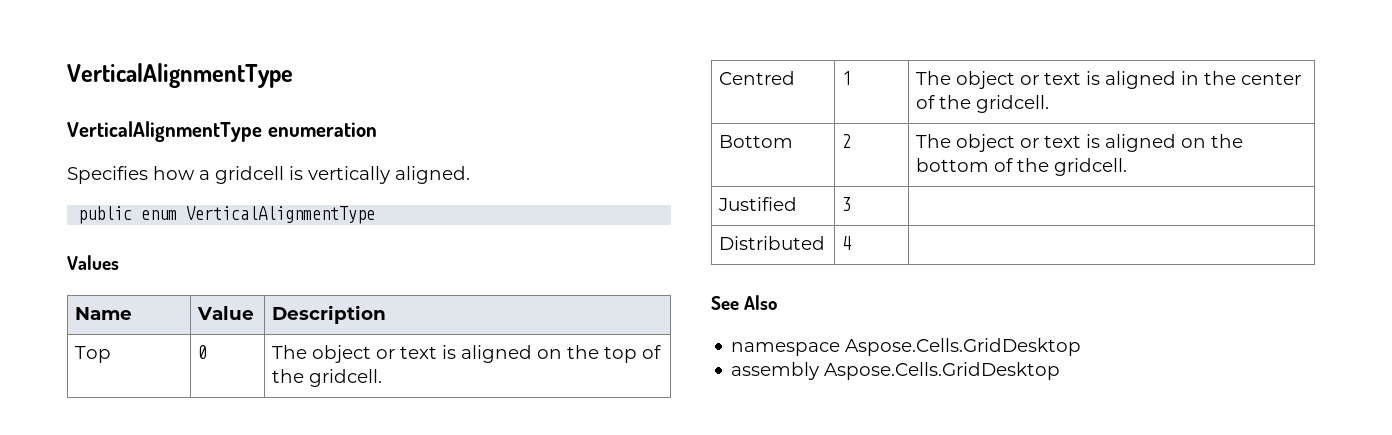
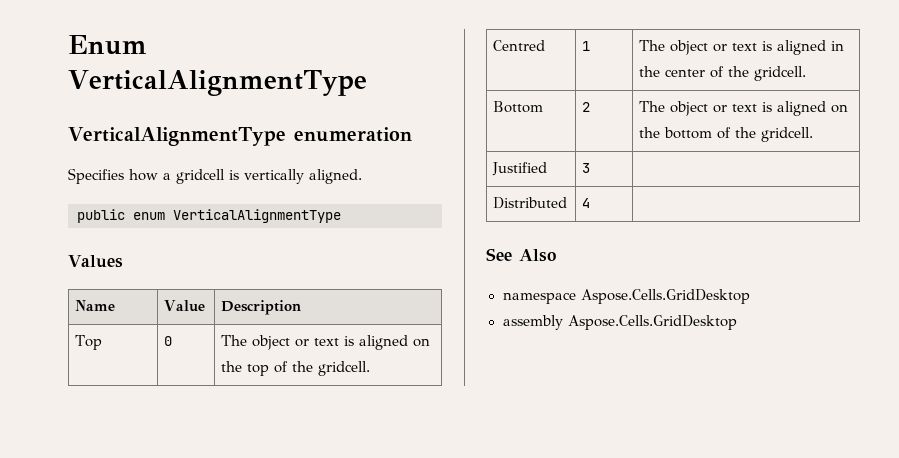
(67, 75) none -> [68,35,147,55] Enum

